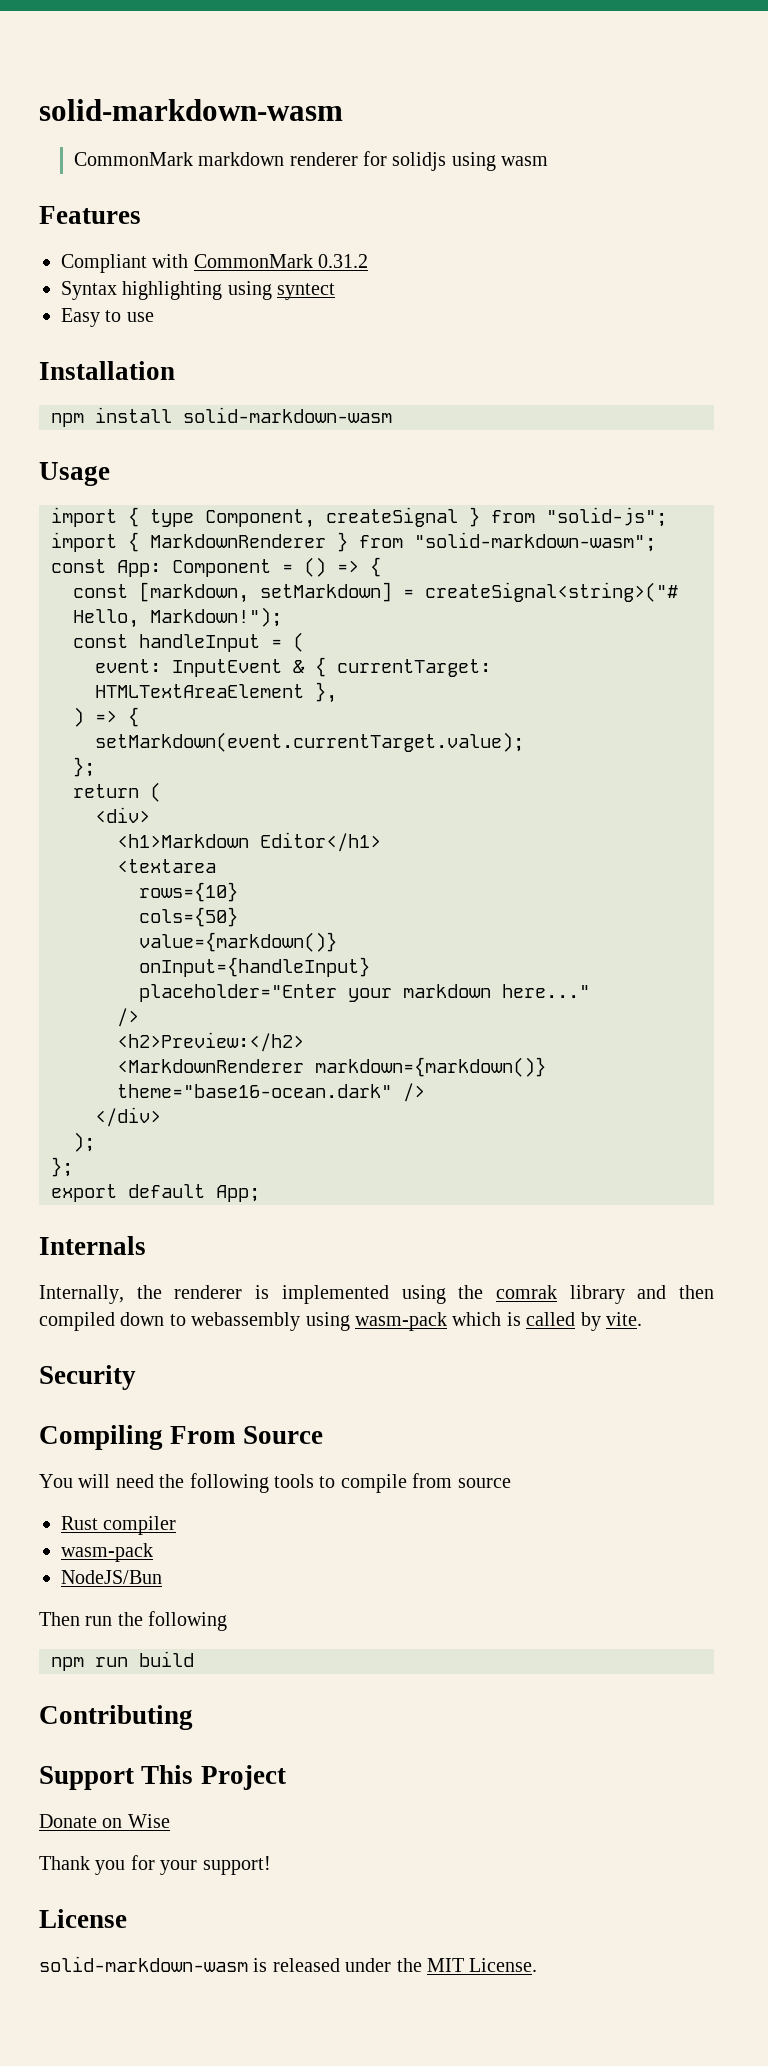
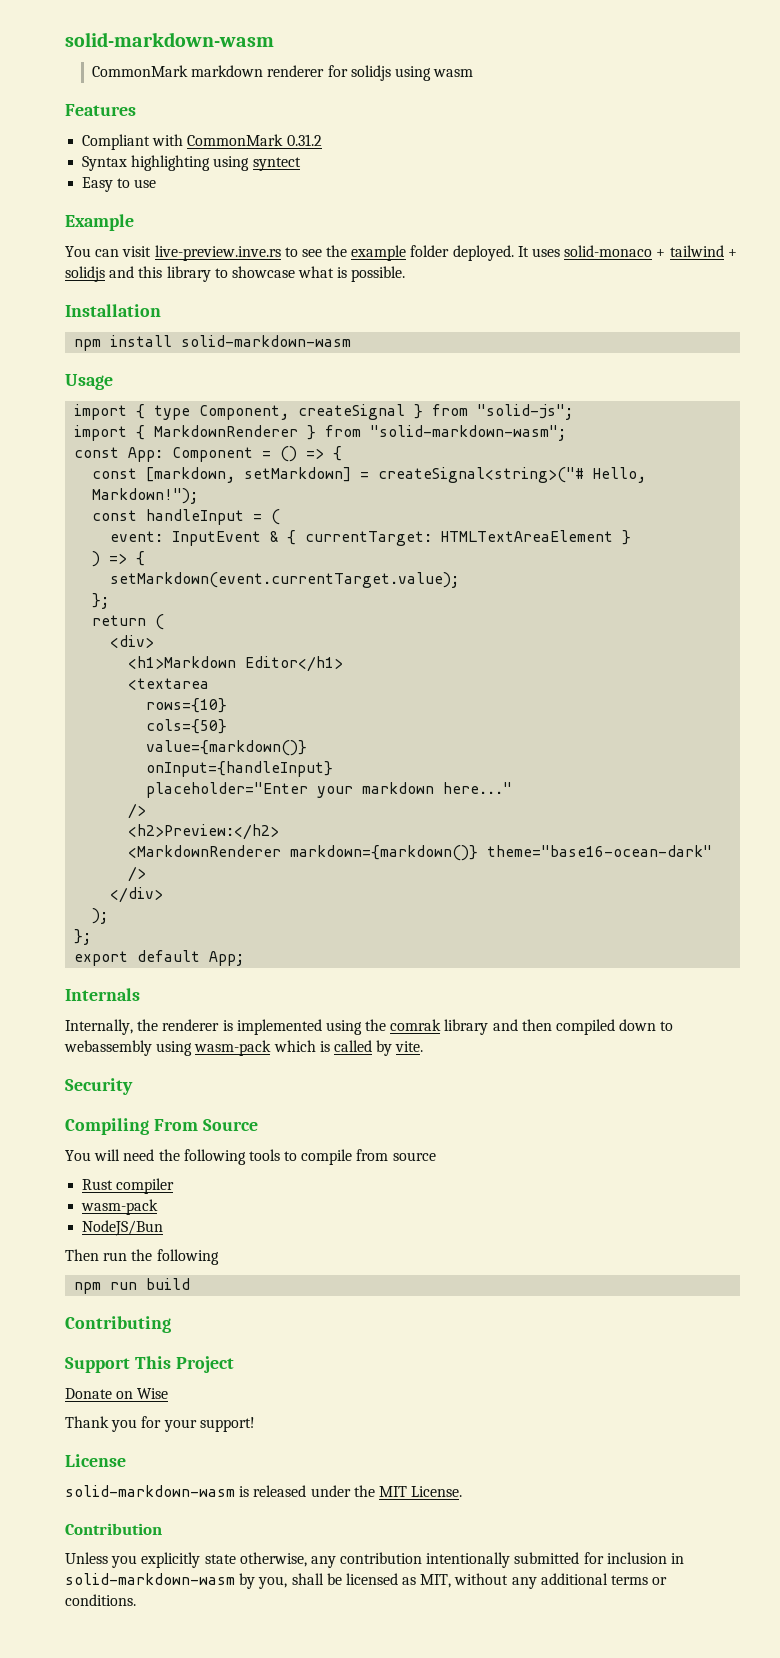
(154, 317) none -> [65,214,134,231] [65,245,737,261] [65,266,406,282] // Example // You can visit live-preview.inve.rs to see the example folder deployed. It uses solid-monaco + tailwind + solidjs and this library to showcase what is possible.
[315,682,337,703] }, -> [622,530,632,545] }
[117,1084,392,1098] theme="base16-ocean.dark" -> [487,845,713,857] theme="base16-ocean-dark"
(538, 1965) none -> [65,1523,162,1535] [65,1552,685,1568] [65,1573,668,1589] [65,1594,136,1606] // Contribution // Unless you explicitly state otherwise, any contribution intentionally submitted for inclusion in solid-markdown-wasm by you, shall be licensed as MIT, without any additional terms or conditions.

